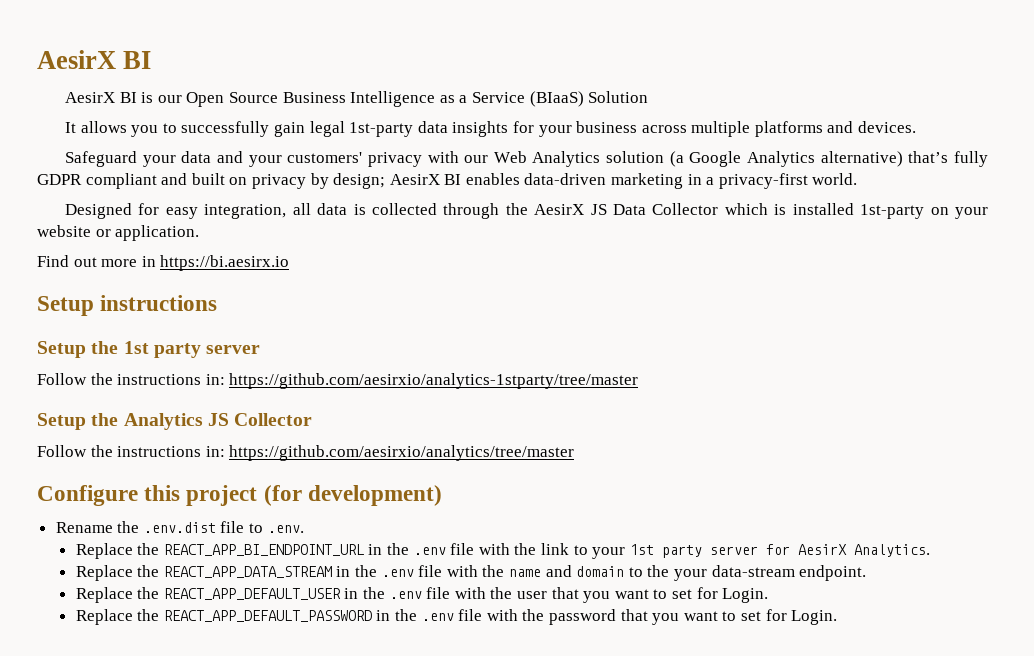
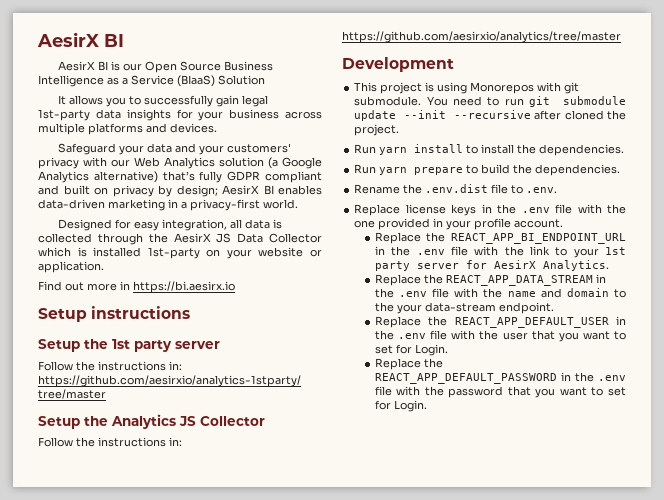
[37,485,442,506] Configure this project (for development) -> [342,57,454,72] [354,82,580,94] [354,96,626,107] [354,110,626,121] [354,124,400,136] [354,144,625,156] [354,164,621,176] Development // This project is using Monorepos with git submodule. You need to run git submodule update --init --recursive after cloned the project. // Run yarn install to install the dependencies. // Run yarn prepare to build the dependencies.
(304, 529) none -> [354,204,626,216] [354,218,564,230] // Replace license keys in the .env file with the one provided in your profile account.

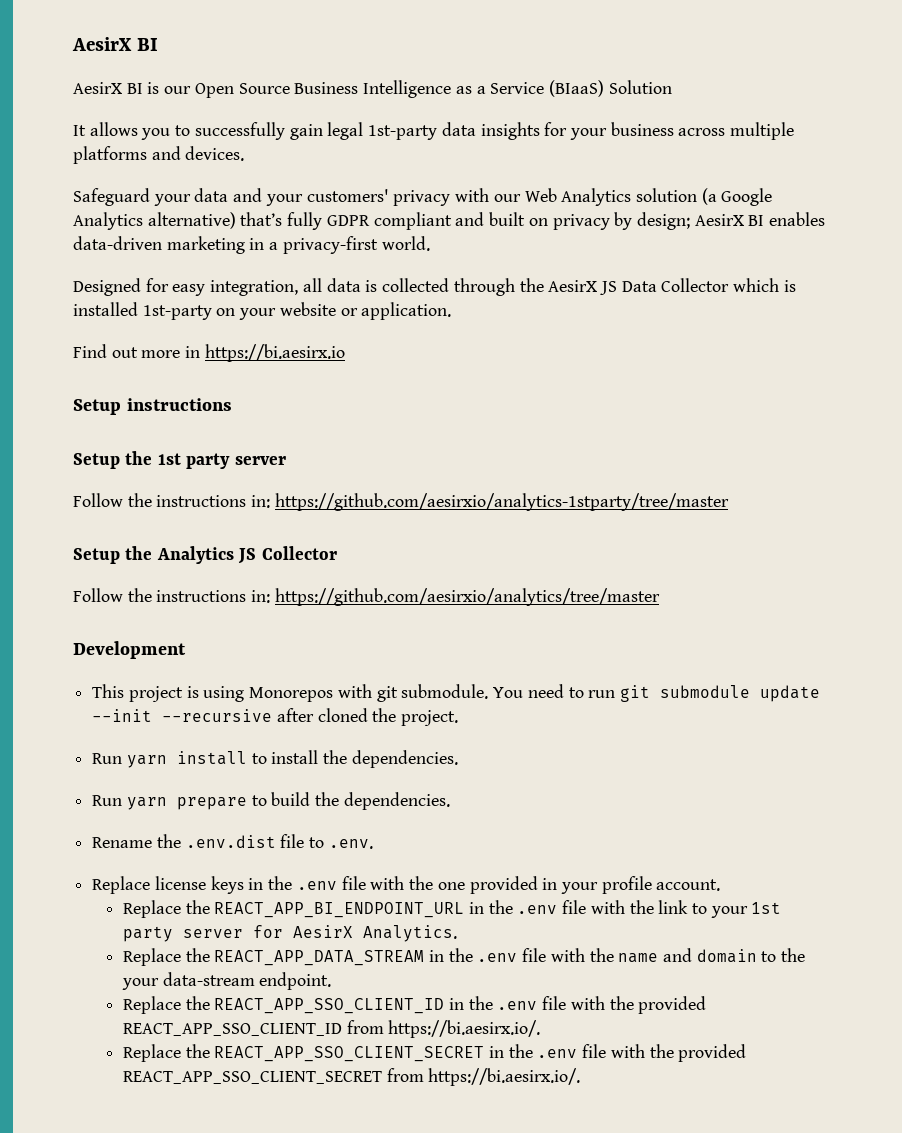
[454,316,626,328] [374,330,626,342] [374,344,448,356] [374,358,443,370] [374,372,626,384] [374,386,626,398] [374,400,427,412] REACT_APP_DEFAULT_USER in the .env file with the user that you want to set for Login. // Replace the REACT_APP_DEFAULT_PASSWORD in the .env file with the password that you want to set for Login. -> [214,996,707,1014] [122,1020,541,1038] [122,1044,747,1062] [122,1068,581,1086] REACT_APP_SSO_CLIENT_ID in the .env file with the provided REACT_APP_SSO_CLIENT_ID from https://bi.aesirx.io/. // Replace the REACT_APP_SSO_CLIENT_SECRET in the .env file with the provided REACT_APP_SSO_CLIENT_SECRET from https://bi.aesirx.io/.

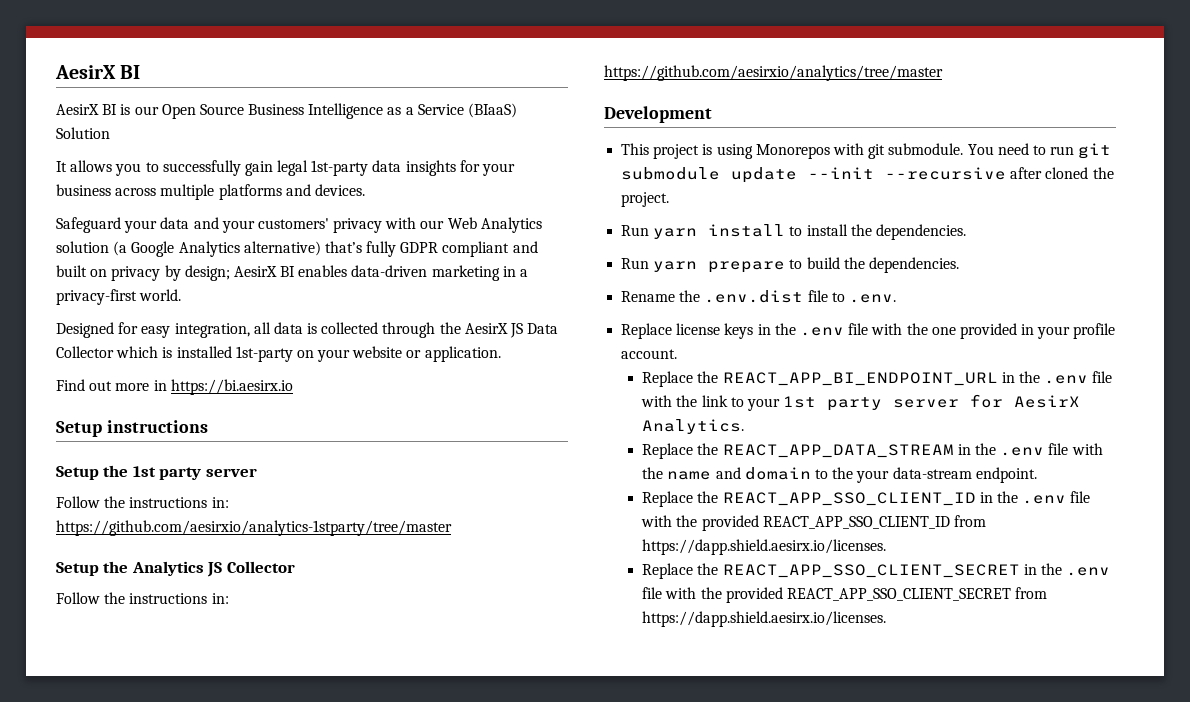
[388,1020,541,1038] https://bi.aesirx.io/. -> [642,539,887,555] https://dapp.shield.aesirx.io/licenses.
[428,1068,581,1086] https://bi.aesirx.io/. -> [642,611,887,627] https://dapp.shield.aesirx.io/licenses.

